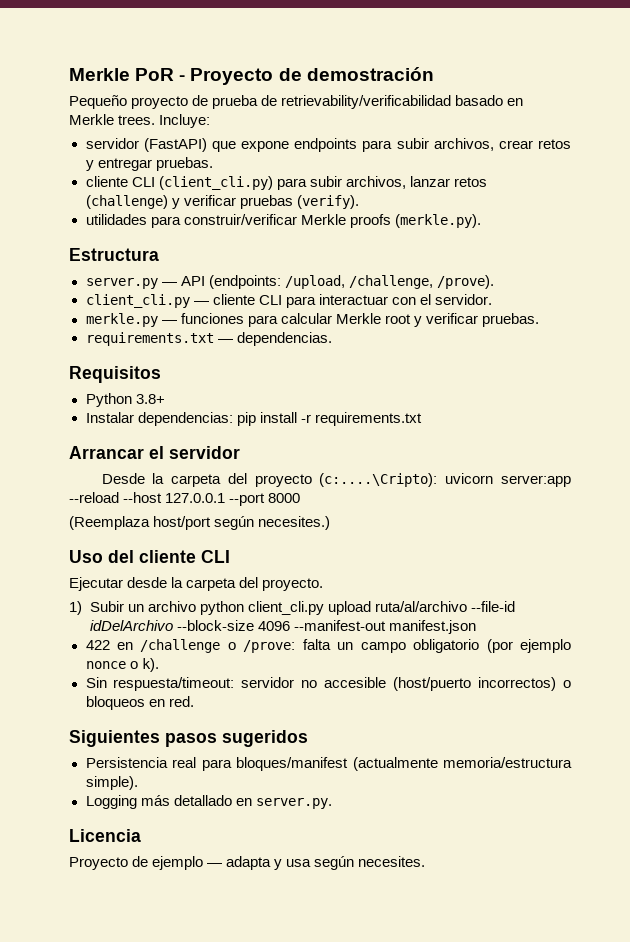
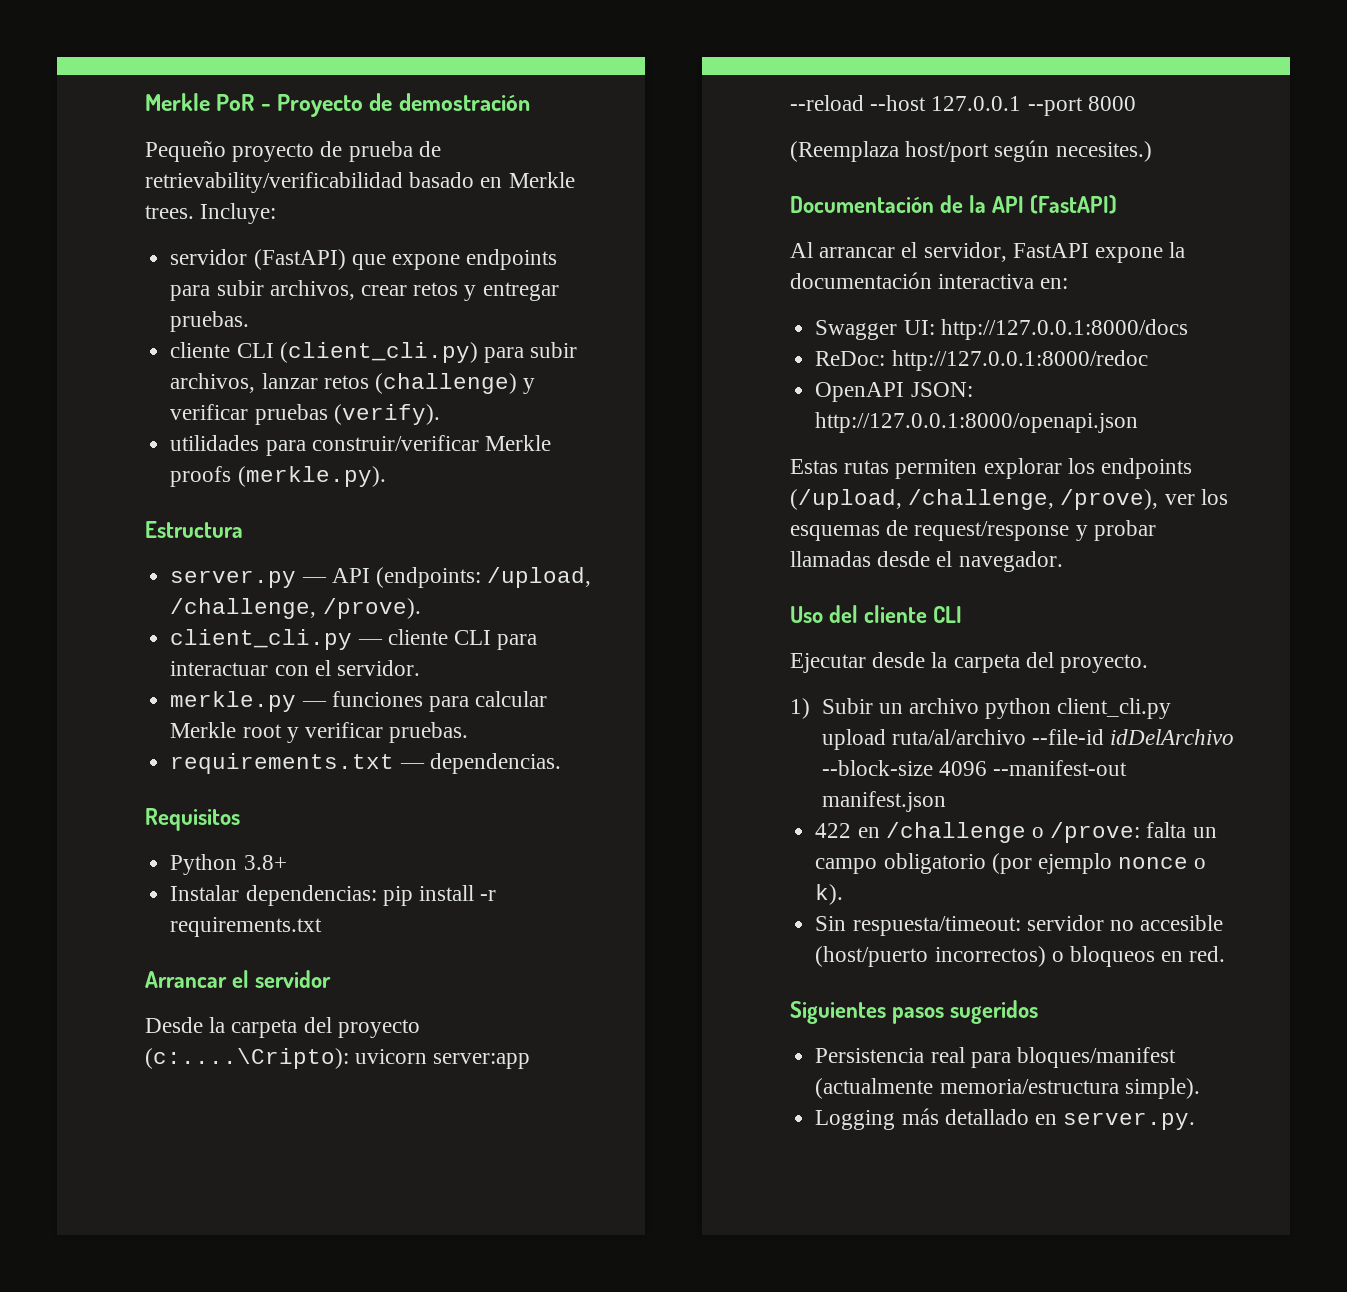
(331, 523) none -> [790,195,1118,214] [790,242,1186,263] [790,272,1069,289] [815,319,1188,340] [815,350,1148,371] [815,382,973,402] [815,412,1139,433] [790,458,1193,479] [790,489,1228,510] [790,520,1156,541] [790,551,1063,572] // Documentación de la API (FastAPI) // Al arrancar el servidor, FastAPI expone la documentación interactiva en: // Swagger UI: http://127.0.0.1:8000/docs // ReDoc: http://127.0.0.1:8000/redoc // OpenAPI JSON: http://127.0.0.1:8000/openapi.json // Estas rutas permiten explorar los endpoints (/upload, /challenge, /prove), ver los esquemas de request/response y probar llamadas desde el navegador.
[69,829,141,842] [69,856,426,870] // Licencia // Proyecto de ejemplo — adapta y usa según necesites. -> (1196, 1121) none

